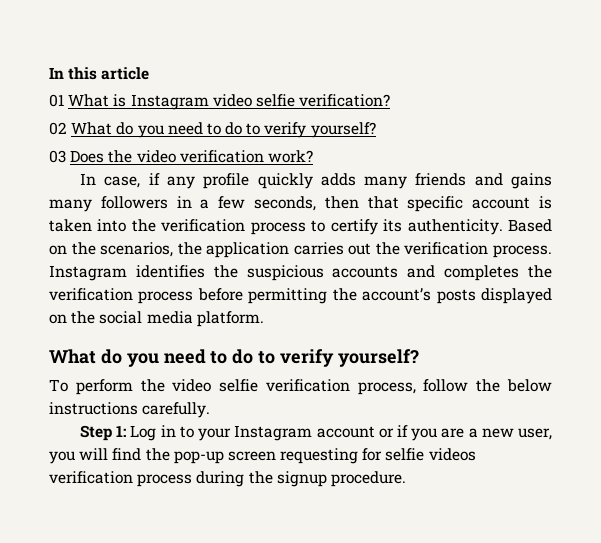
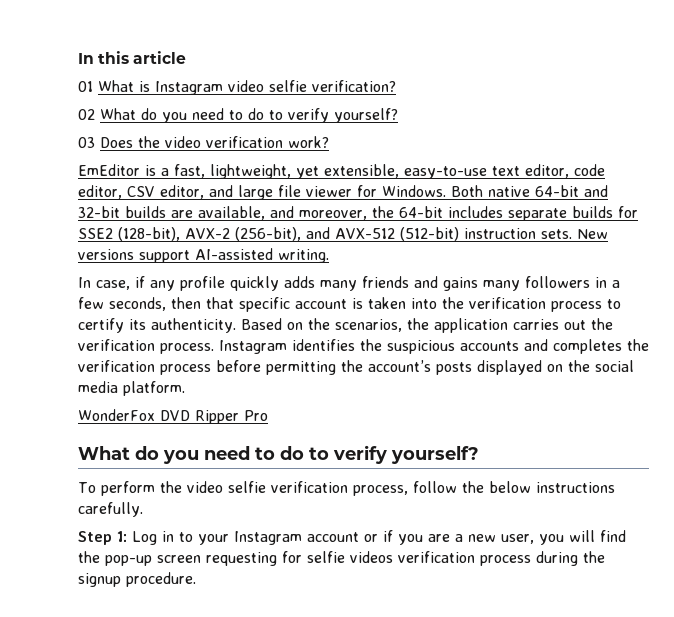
(313, 156) none -> [78,164,605,179] [78,185,608,200] [78,206,638,221] [78,227,608,241] [78,248,329,263] // EmEditor is a fast, lightweight, yet extensible, easy-to-use text editor, code editor, CSV editor, and large file viewer for Windows. Both native 64-bit and 32-bit builds are available, and moreover, the 64-bit includes separate builds for SSE2 (128-bit), AVX-2 (256-bit), and AVX-512 (512-bit) instruction sets. New versions support AI-assisted writing.
(264, 319) none -> [78,409,268,424] // WonderFox DVD Ripper Pro

